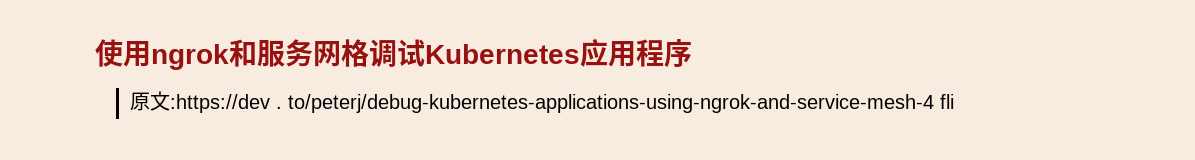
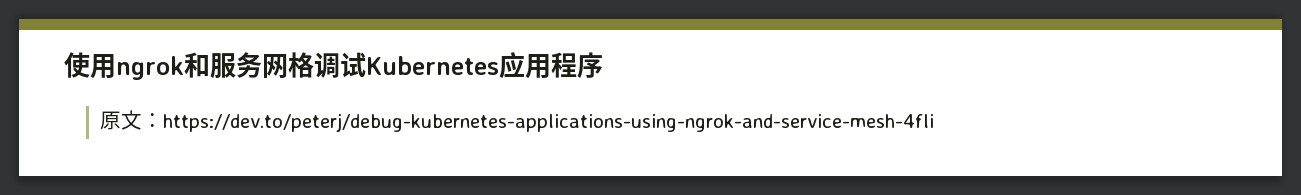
[170,94,955,113] :https://dev . to/peterj/debug-kubernetes-applications-using-ngrok-and-service-mesh-4 fli -> [142,113,935,132] ：https://dev.to/peterj/debug-kubernetes-applications-using-ngrok-and-service-mesh-4fli

